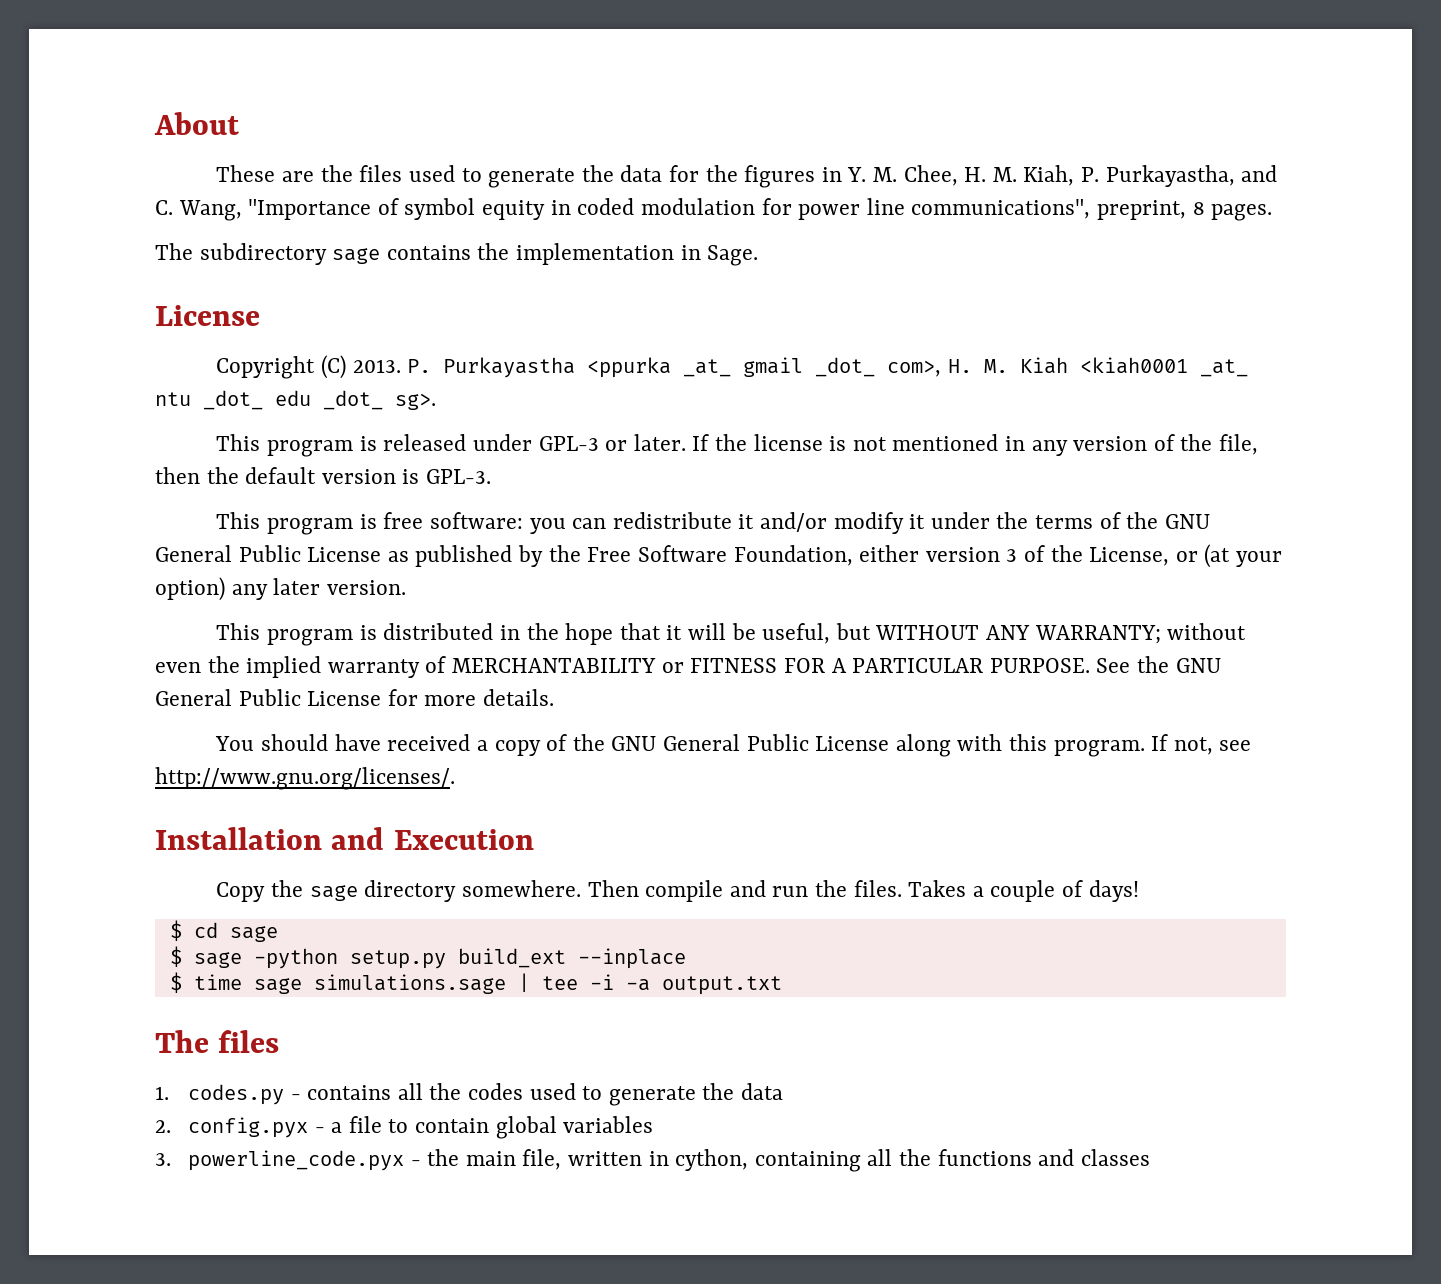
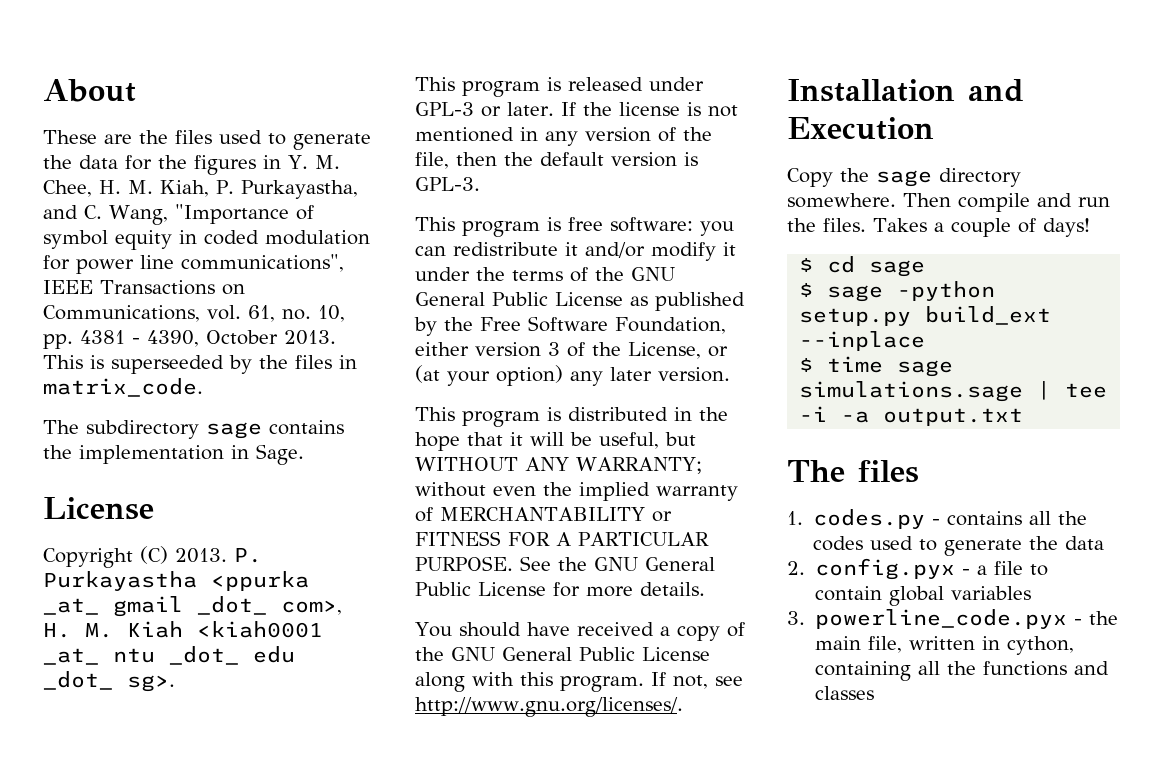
[1096,200,1273,221] preprint, 8 pages. -> [43,280,245,295] [43,305,345,322] [43,330,336,349] [43,355,357,374] [43,378,203,397] IEEE Transactions on Communications, vol. 61, no. 10, pp. 4381 - 4390, October 2013. This is superseeded by the files in matrix_code.

